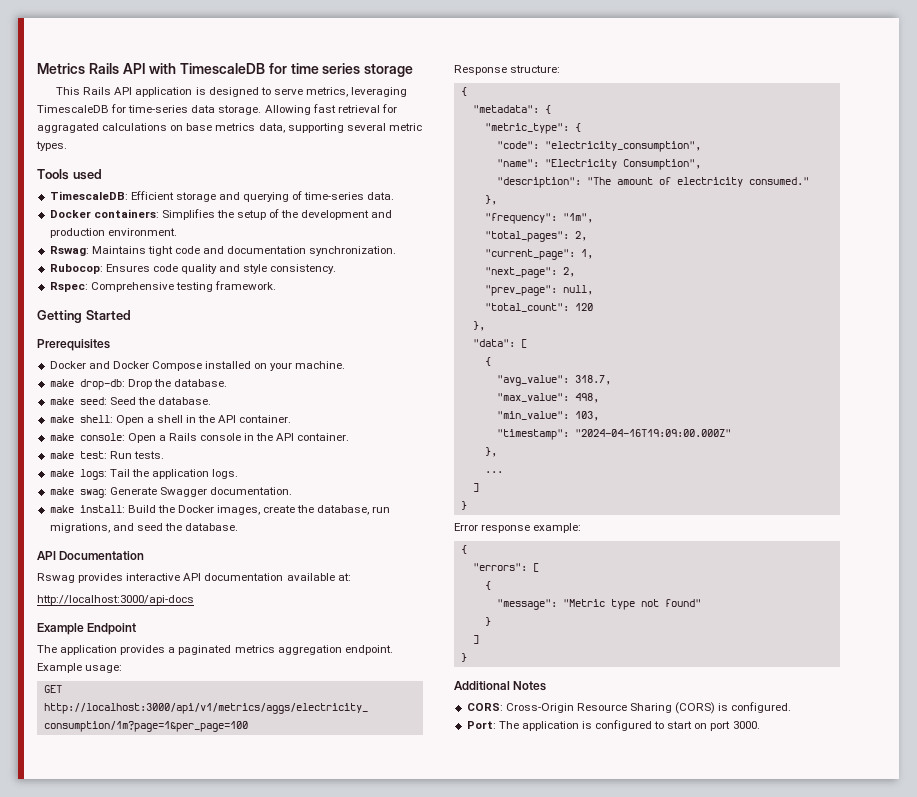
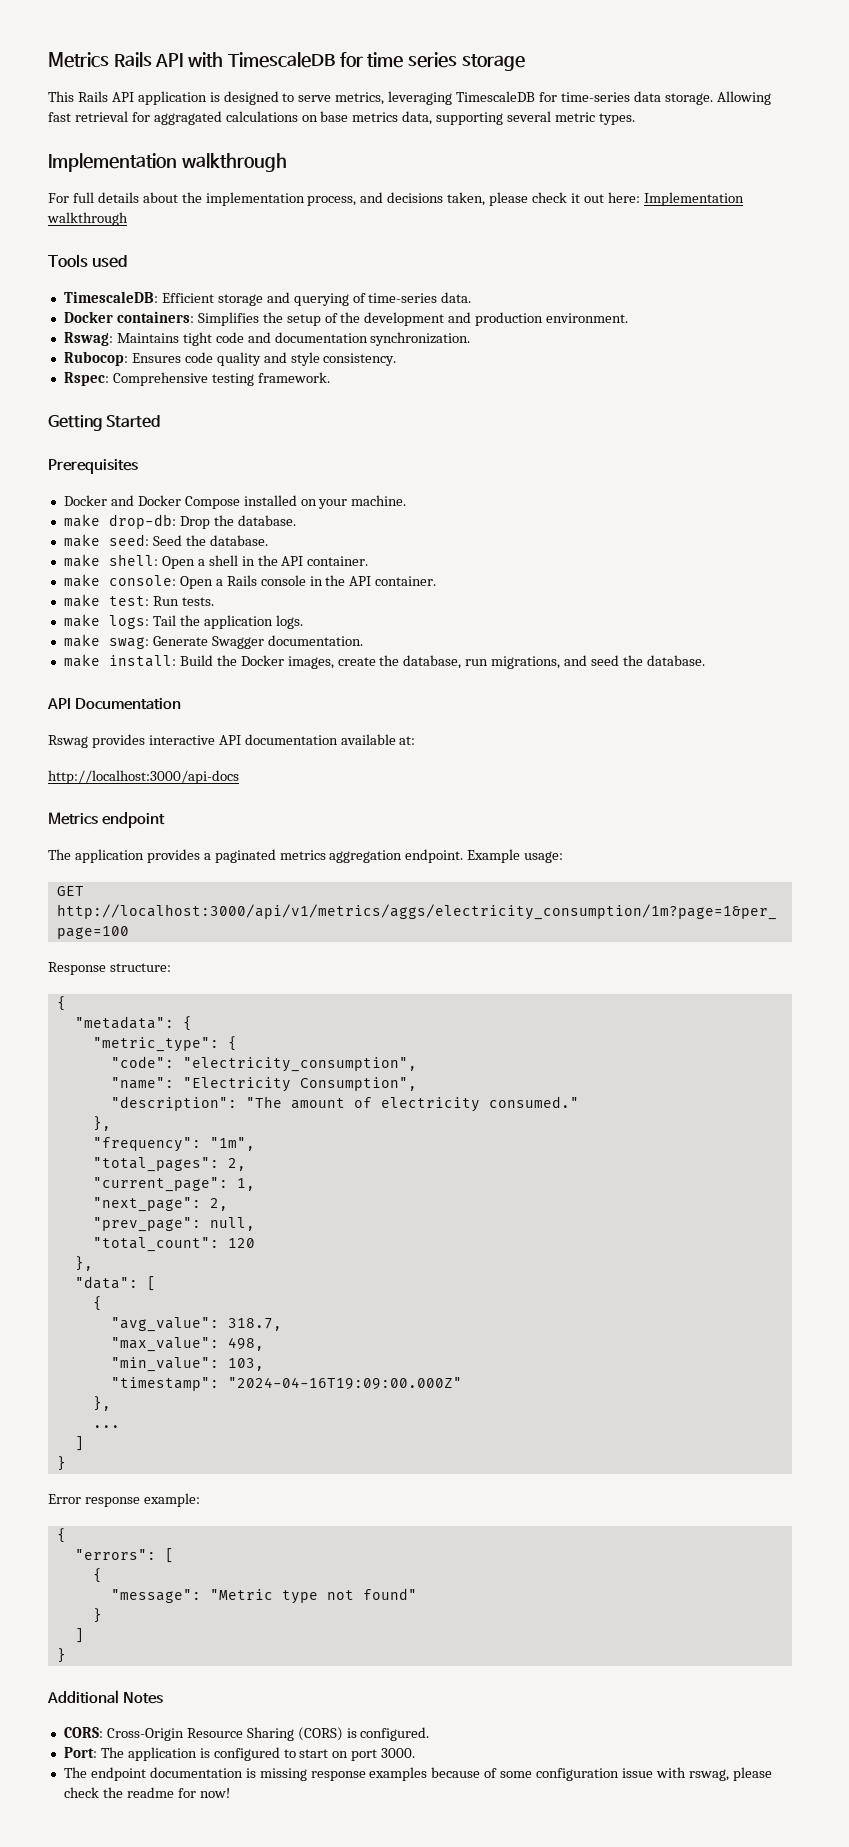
(67, 146) none -> [48,153,287,172] [48,192,744,206] [47,212,128,226] // Implementation walkthrough // For full details about the implementation process, and decisions taken, please check it out here: Implementation walkthrough
[37,623,137,635] Example Endpoint -> [48,812,166,828] Metrics endpoint
(760, 725) none -> [63,1767,772,1781] [63,1787,230,1798] // The endpoint documentation is missing response examples because of some configuration issue with rswag, please check the readme for now!

